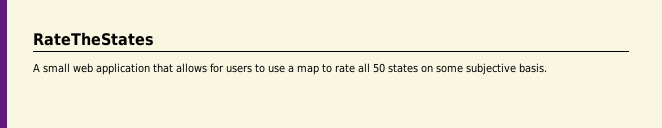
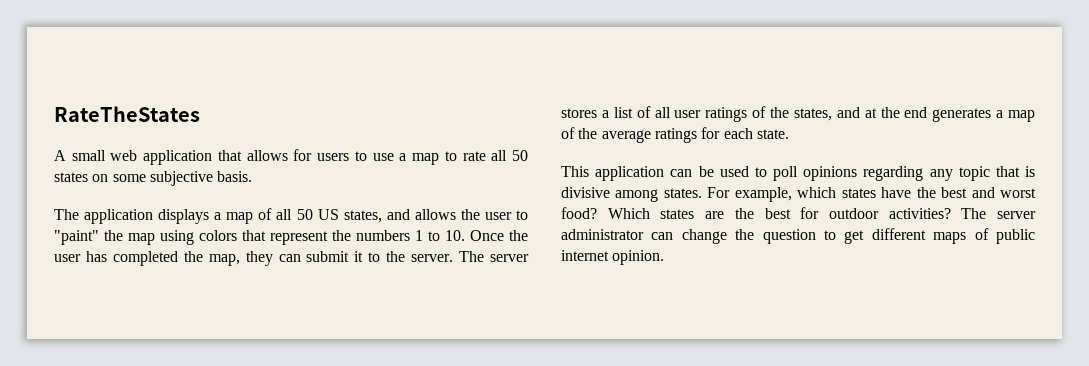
(547, 68) none -> [54,208,528,224] [54,230,528,245] [54,251,529,266] [561,106,1035,122] [561,127,789,143] [561,166,1035,181] [561,187,1036,202] [561,207,1036,219] [561,228,1035,244] [561,250,665,265] // The application displays a map of all 50 US states, and allows the user to "paint" the map using colors that represent the numbers 1 to 10. Once the user has completed the map, they can submit it to the server. The server stores a list of all user ratings of the states, and at the end generates a map of the average ratings for each state. // This application can be used to poll opinions regarding any topic that is divisive among states. For example, which states have the best and worst food? Which states are the best for outdoor activities? The server administrator can change the question to get different maps of public internet opinion.

